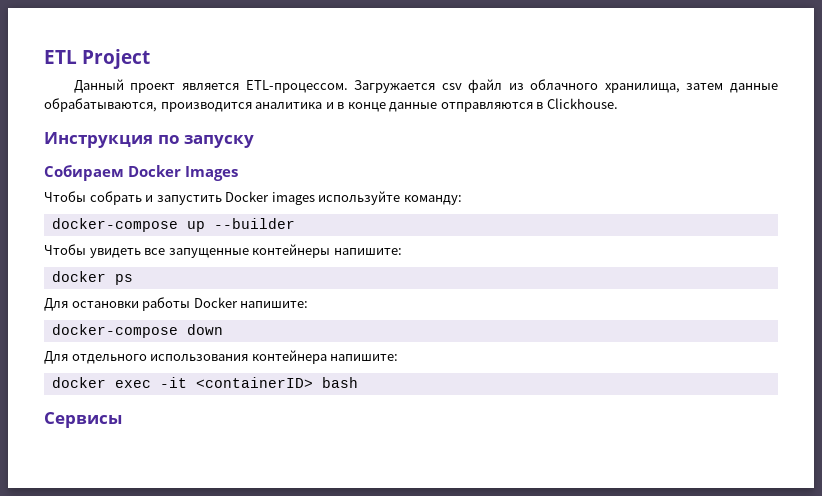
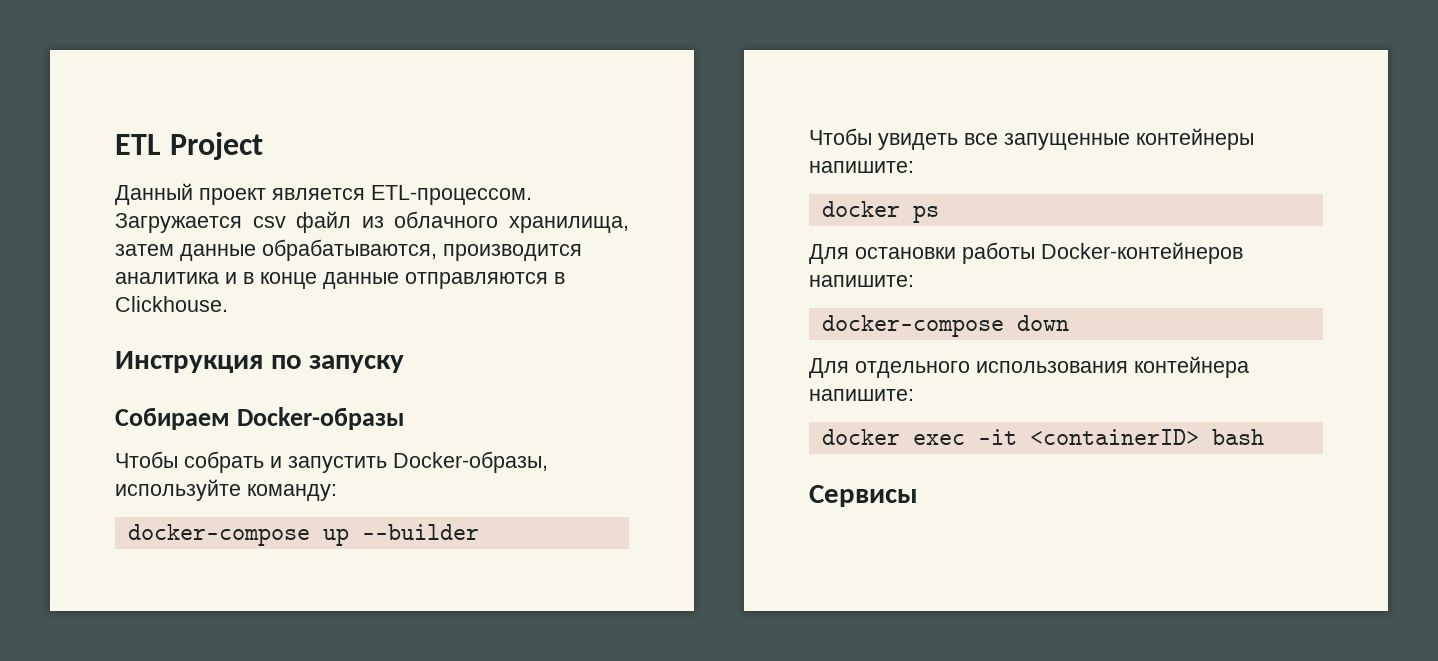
[128,165,239,181] Docker Images -> [236,407,405,430] Docker-образы
[225,191,315,205] Docker images -> [393,451,548,473] Docker-образы,
[193,297,238,308] Docker -> [1041,242,1243,264] Docker-контейнеров

